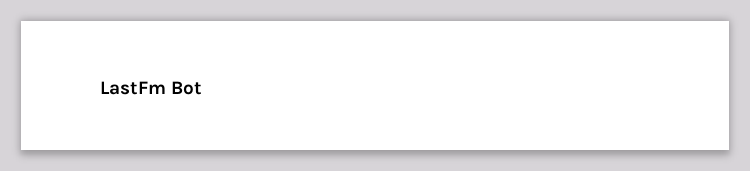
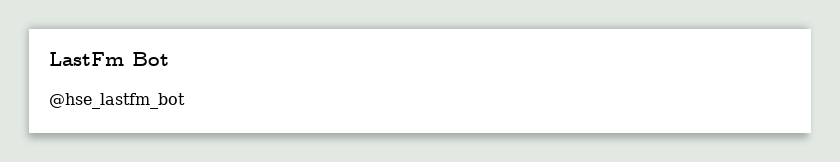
(203, 88) none -> [49,93,185,109] // @hse_lastfm_bot

